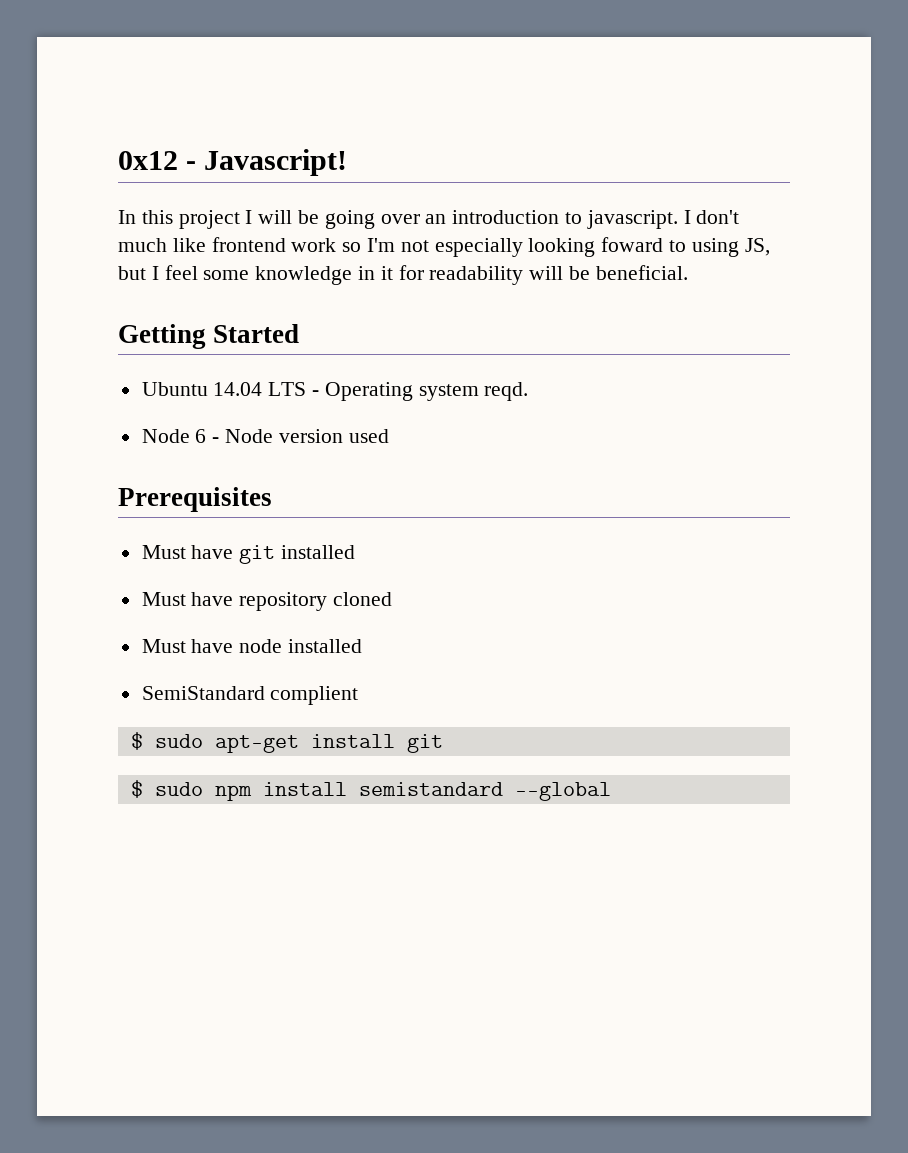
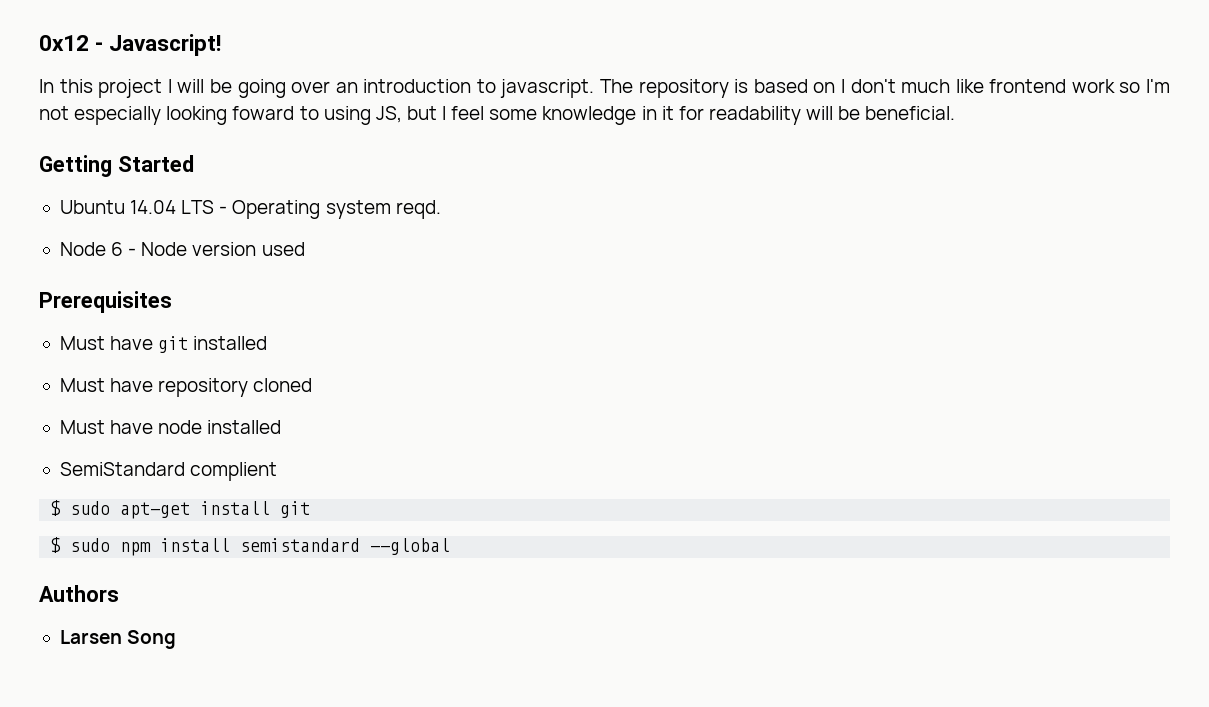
(678, 219) none -> [600,79,836,98] The repository is based on
(611, 791) none -> [39,585,119,602] [59,630,177,649] // Authors // Larsen Song

